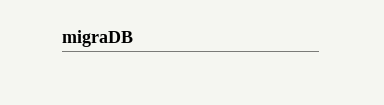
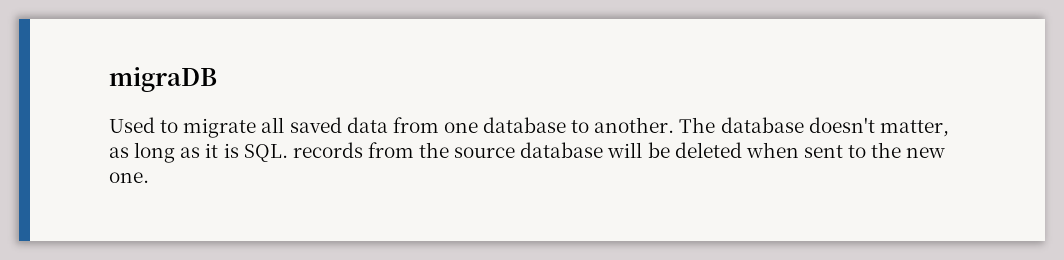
(133, 38) none -> [109,117,949,138] [109,142,946,163] [109,172,149,183] // Used to migrate all saved data from one database to another. The database doesn't matter, as long as it is SQL. records from the source database will be deleted when sent to the new one.

